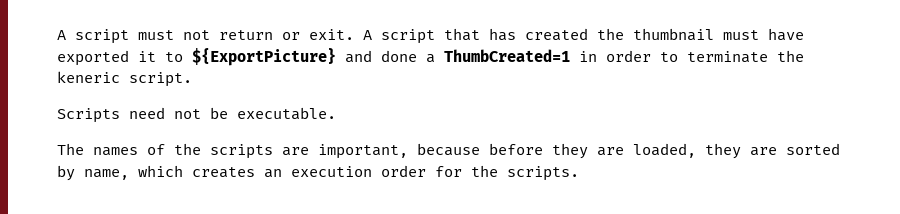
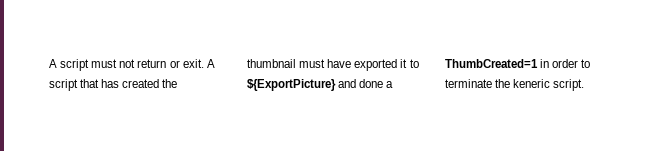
[57,107,336,123] [57,143,840,159] [57,165,579,181] // Scripts need not be executable. // The names of the scripts are important, because before they are loaded, they are sorted by name, which creates an execution order for the scripts. -> (585, 85) none

